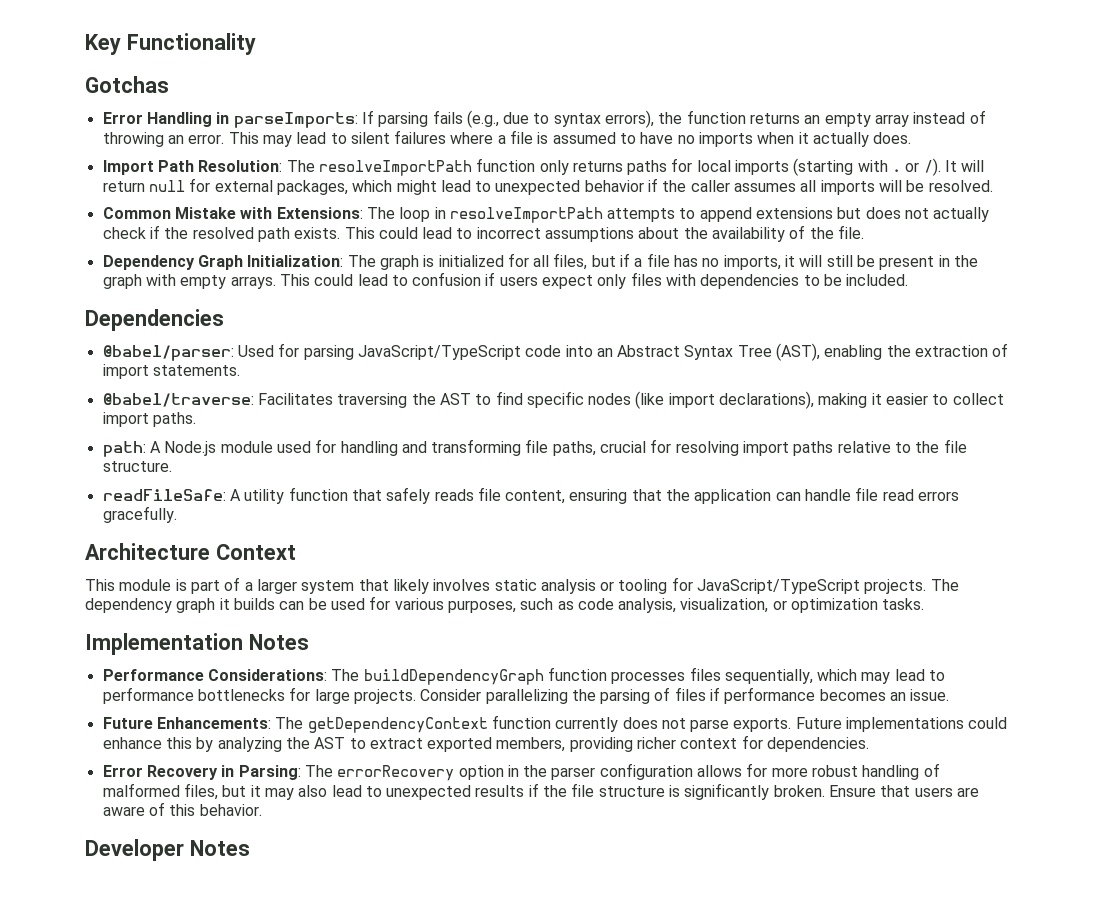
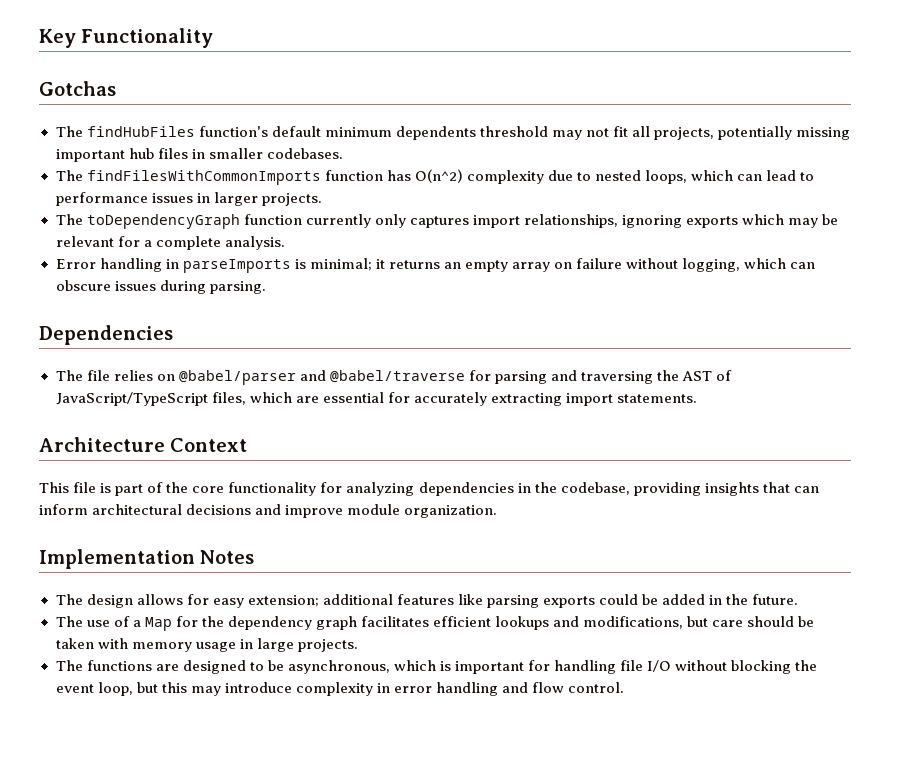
[102,110,986,128] [102,130,912,147] [102,158,985,176] [102,178,993,195] [102,207,990,223] [102,225,865,242] [102,253,978,270] [102,272,909,289] [85,309,224,331] [102,343,1009,361] [102,364,240,379] [102,391,1004,409] [102,412,196,427] [102,439,967,457] [102,461,172,472] [102,487,960,504] [102,506,177,523] Error Handling in parseImports: If parsing fails (e.g., due to syntax errors), the function returns an empty array instead of throwing an error. This may lead to silent failures where a file is assumed to have no imports when it actually does. // Import Path Resolution: The resolveImportPath function only returns paths for local imports (starting with . or /). It will return null for external packages, which might lead to unexpected behavior if the caller assumes all imports will be resolved. // Common Mistake with Extensions: The loop in resolveImportPath attempts to append extensions but does not actually check if the resolved path exists. This could lead to incorrect assumptions about the availability of the file. // Dependency Graph Initialization: The graph is initialized for all files, but if a file has no imports, it will still be present in the graph with empty arrays. This could lead to confusion if users expect only files with dependencies to be included. // Dependencies // @babel/parser: Used for parsing JavaScript/TypeScript code into an Abstract Syntax Tree (AST), enabling the extraction of import statements. // @babel/traverse: Facilitates traversing the AST to find specific nodes (like import declarations), making it easier to collect import paths. // path: A Node.js module used for handling and transforming file paths, crucial for resolving import paths relative to the file structure. // readFileSafe: A utility function that safely reads file content, ensuring that the application can handle file read errors gracefully. -> [55,126,851,140] [55,148,343,162] [55,169,815,185] [55,192,322,206] [55,214,839,229] [55,236,285,250] [55,258,816,273] [55,280,266,294] [39,325,173,345] [55,370,733,385] [55,392,697,406] The findHubFiles function's default minimum dependents threshold may not fit all projects, potentially missing important hub files in smaller codebases. // The findFilesWithCommonImports function has O(n^2) complexity due to nested loops, which can lead to performance issues in larger projects. // The toDependencyGraph function currently only captures import relationships, ignoring exports which may be relevant for a complete analysis. // Error handling in parseImports is minimal; it returns an empty array on failure without logging, which can obscure issues during parsing. // Dependencies // The file relies on @babel/parser and @babel/traverse for parsing and traversing the AST of JavaScript/TypeScript files, which are essential for accurately extracting import statements.
[119,579,172,591] module -> [73,482,97,493] file
[244,577,959,594] [85,596,925,613] [85,633,309,655] [102,667,946,685] [102,687,950,704] [102,715,1008,733] [102,735,870,752] [102,763,940,781] [102,783,980,800] [102,802,262,816] [85,839,250,861] a larger system that likely involves static analysis or tooling for JavaScript/TypeScript projects. The dependency graph it builds can be used for various purposes, such as code analysis, visualization, or optimization tasks. // Implementation Notes // Performance Considerations: The buildDependencyGraph function processes files sequentially, which may lead to performance bottlenecks for large projects. Consider parallelizing the parsing of files if performance becomes an issue. // Future Enhancements: The getDependencyContext function currently does not parse exports. Future implementations could enhance this by analyzing the AST to extract exported members, providing richer context for dependencies. // Error Recovery in Parsing: The errorRecovery option in the parser configuration allows for more robust handling of malformed files, but it may also lead to unexpected results if the file structure is significantly broken. Ensure that users are aware of this behavior. // Developer Notes -> [166,482,819,496] [39,504,498,518] [39,549,255,569] [55,594,799,608] [55,616,815,631] [55,638,358,652] [55,660,818,674] [55,682,625,696] the core functionality for analyzing dependencies in the codebase, providing insights that can inform architectural decisions and improve module organization. // Implementation Notes // The design allows for easy extension; additional features like parsing exports could be added in the future. // The use of a Map for the dependency graph facilitates efficient lookups and modifications, but care should be taken with memory usage in large projects. // The functions are designed to be asynchronous, which is important for handling file I/O without blocking the event loop, but this may introduce complexity in error handling and flow control.

